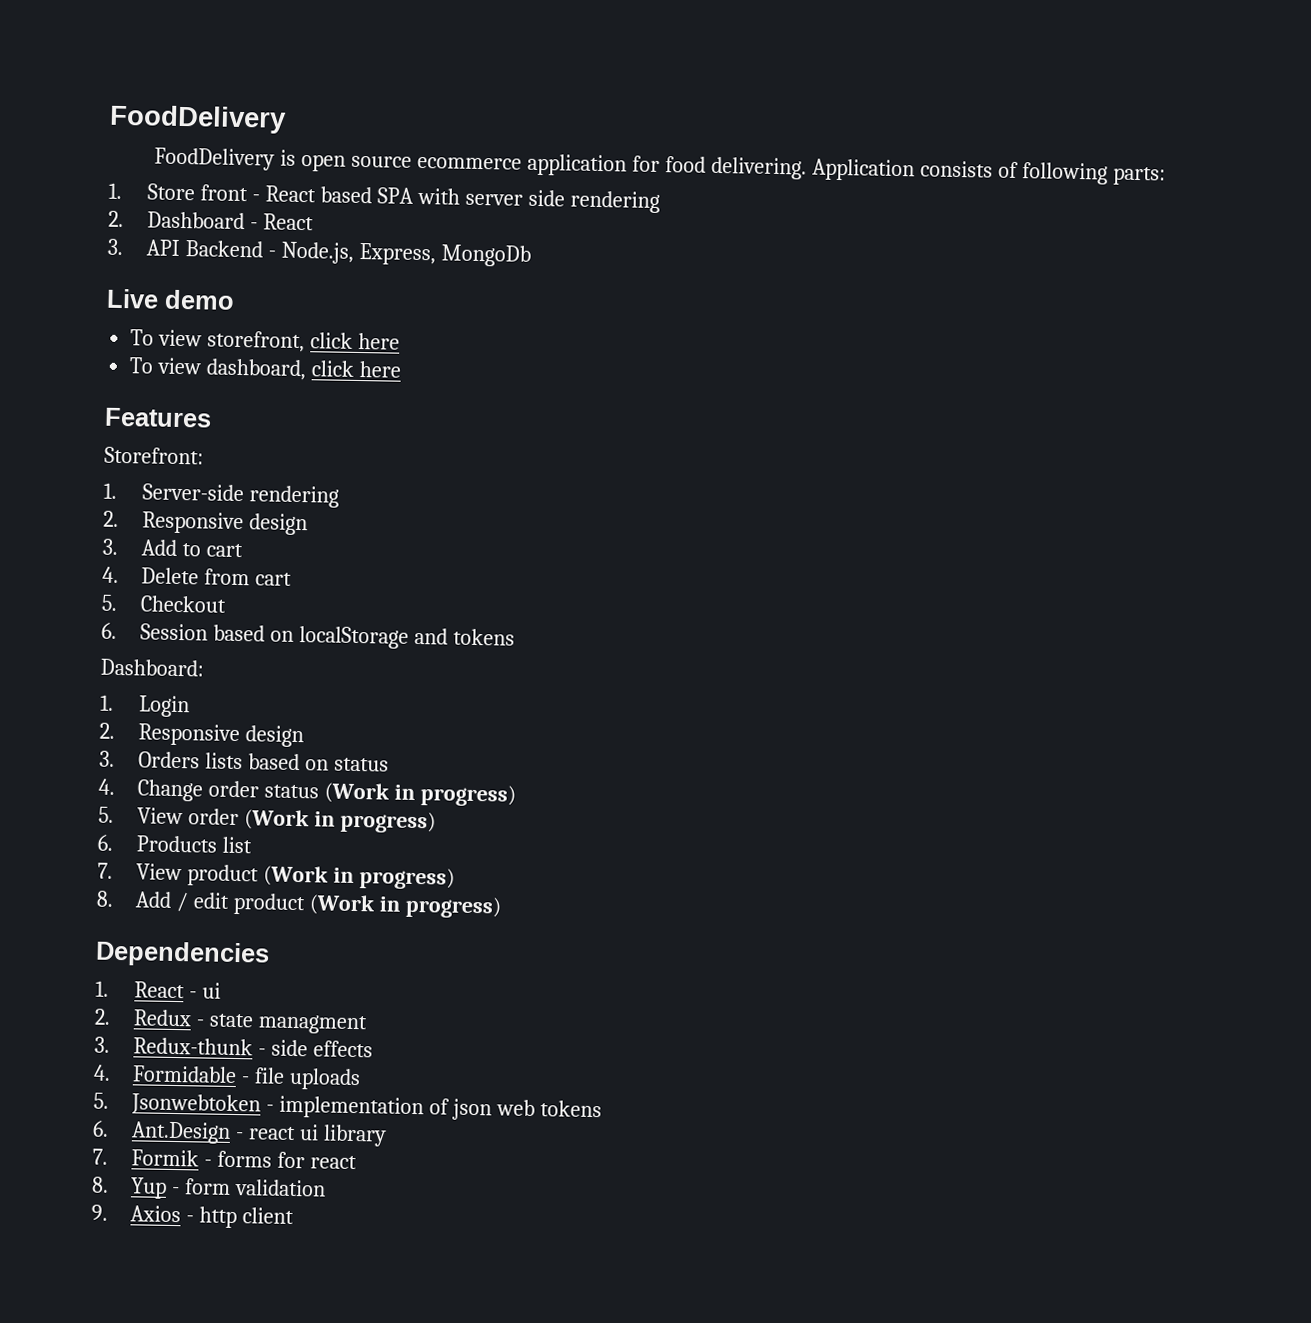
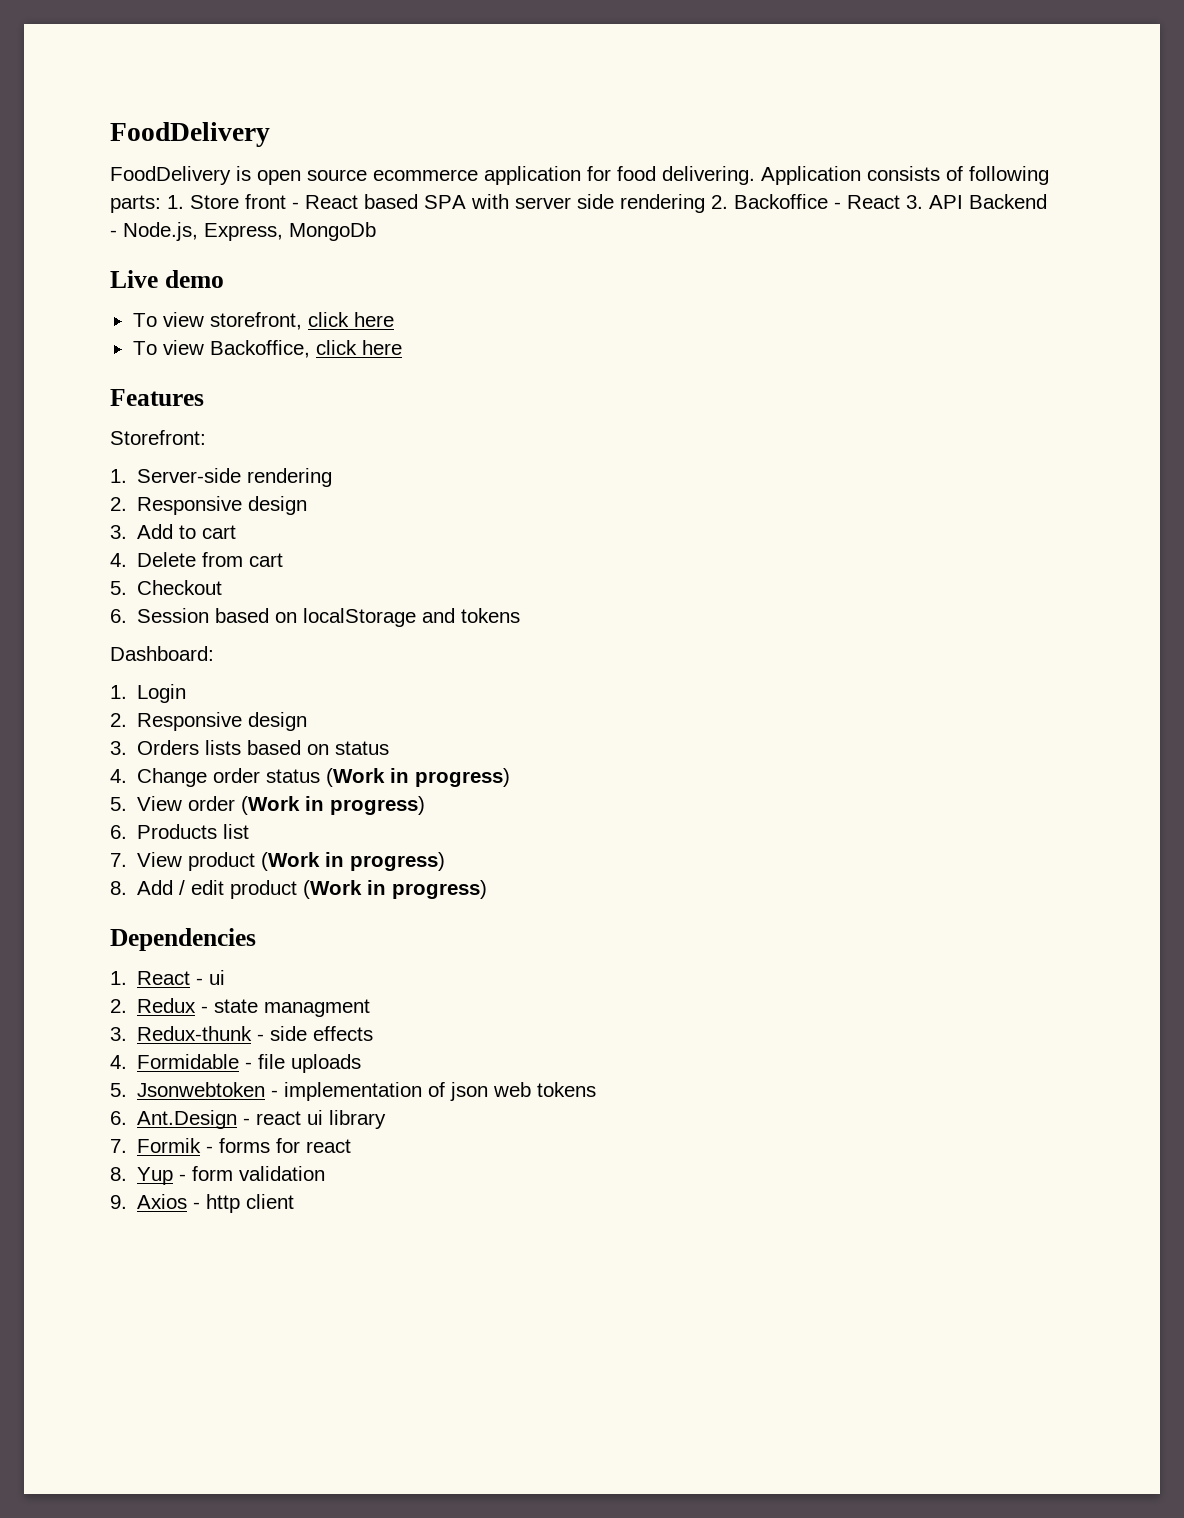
(1166, 176) // -> (161, 204) none
[108,210,315,231] // 2. Dashboard - React // -> [711,194,900,209] 2. Backoffice - React
[206,358,308,381] dashboard, -> [209,340,310,358] Backoffice,

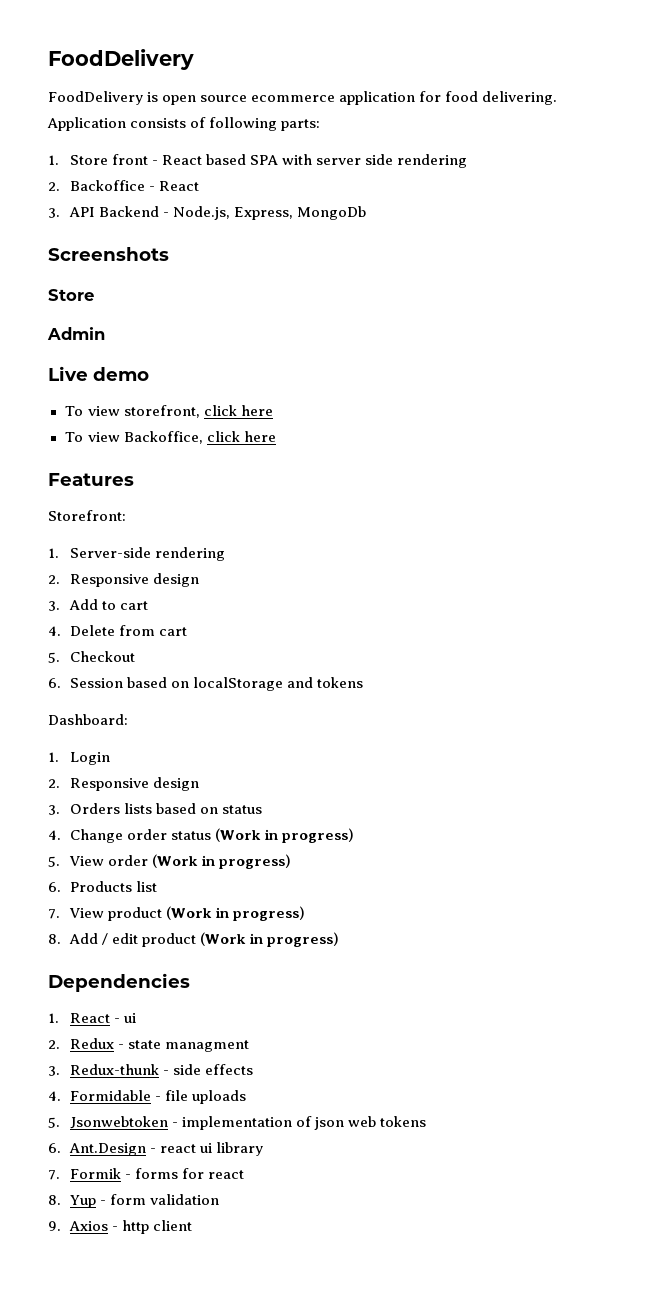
(161, 204) none -> (321, 125) //
(705, 203) none -> (468, 161) //
(900, 202) none -> (199, 186) //
(376, 231) none -> [48,247,169,261] [48,289,94,301] [47,327,105,340] // Screenshots // Store // Admin

